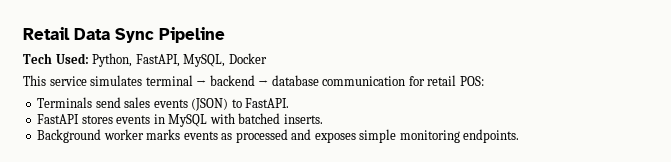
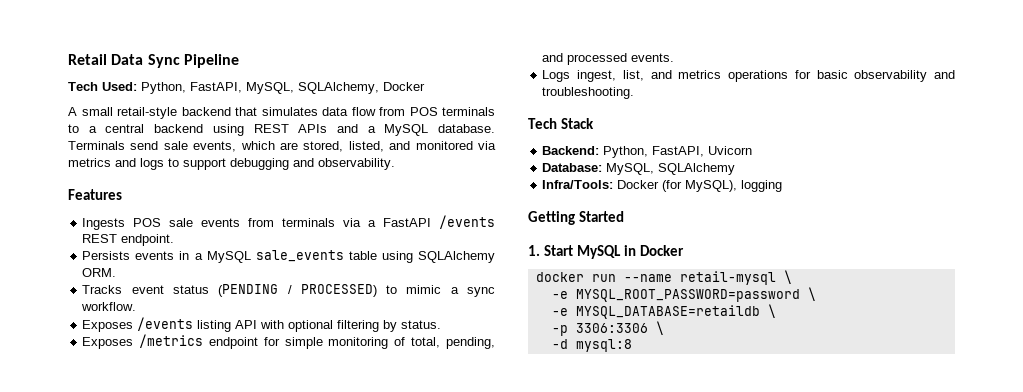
[228,53,267,64] [23,75,484,86] [37,97,290,111] [37,113,323,127] [37,129,520,143] Docker // This service simulates terminal → backend → database communication for retail POS: // Terminals send sales events (JSON) to FastAPI. // FastAPI stores events in MySQL with batched inserts. // Background worker marks events as processed and exposes simple monitoring endpoints. -> [298,82,425,94] [68,107,495,119] [68,124,495,136] [68,141,496,152] [68,158,395,170] [68,189,122,200] [82,215,495,230] [82,234,175,246] [82,250,495,263] [82,268,117,277] [82,284,496,297] [81,302,137,311] [82,317,442,332] [82,334,495,349] [542,53,675,65] [542,70,955,82] [542,87,635,99] [528,118,595,129] [542,146,753,158] [542,163,736,175] [542,180,783,192] [528,211,625,225] [528,245,684,259] [535,270,792,285] [551,287,816,302] [551,304,776,319] [551,321,664,336] [551,339,632,352] SQLAlchemy, Docker // A small retail-style backend that simulates data flow from POS terminals to a central backend using REST APIs and a MySQL database. Terminals send sale events, which are stored, listed, and monitored via metrics and logs to support debugging and observability. // Features // Ingests POS sale events from terminals via a FastAPI /events REST endpoint. // Persists events in a MySQL sale_events table using SQLAlchemy ORM. // Tracks event status (PENDING / PROCESSED) to mimic a sync workflow. // Exposes /events listing API with optional filtering by status. // Exposes /metrics endpoint for simple monitoring of total, pending, and processed events. // Logs ingest, list, and metrics operations for basic observability and troubleshooting. // Tech Stack // Backend: Python, FastAPI, Uvicorn // Database: MySQL, SQLAlchemy // Infra/Tools: Docker (for MySQL), logging // Getting Started // 1. Start MySQL in Docker // docker run --name retail-mysql \ // -e MYSQL_ROOT_PASSWORD=password \ // -e MYSQL_DATABASE=retaildb \ // -p 3306:3306 \ // -d mysql:8

